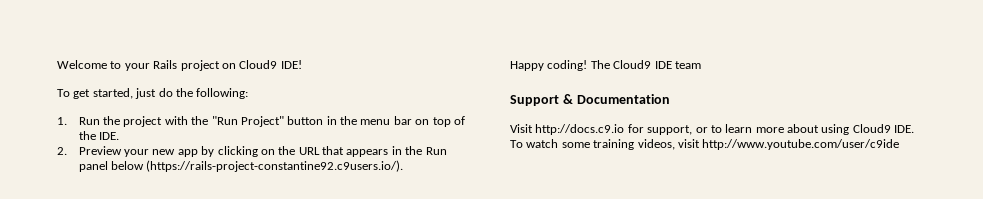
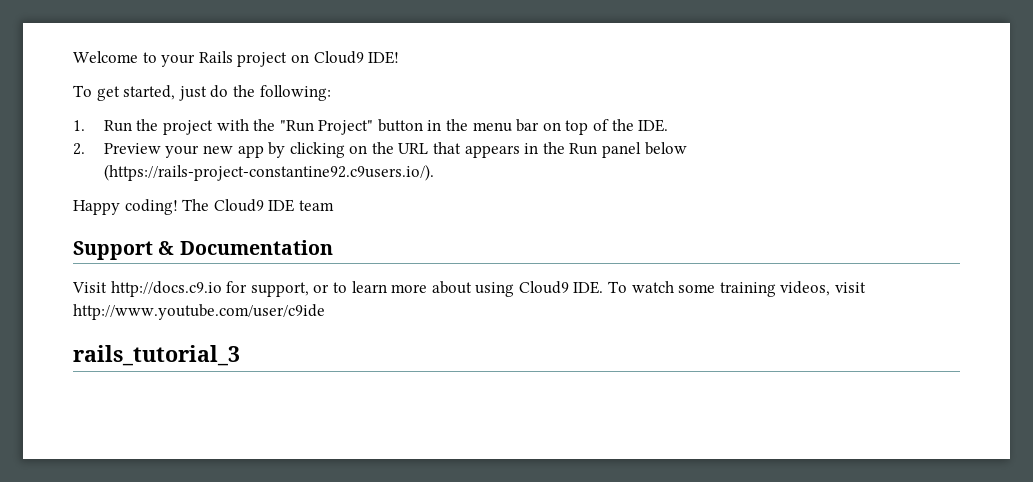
(900, 144) none -> [73,345,240,366] // rails_tutorial_3

